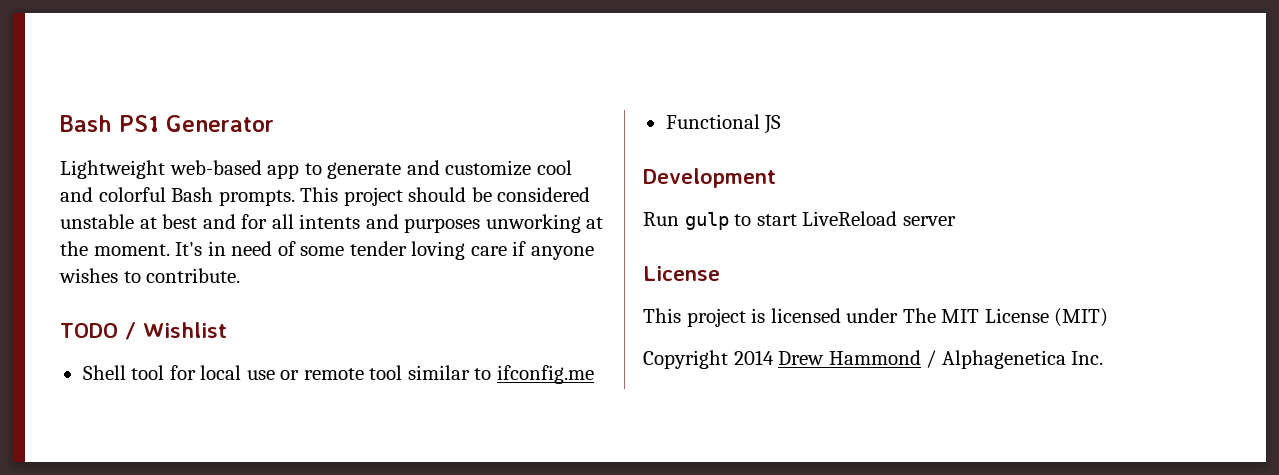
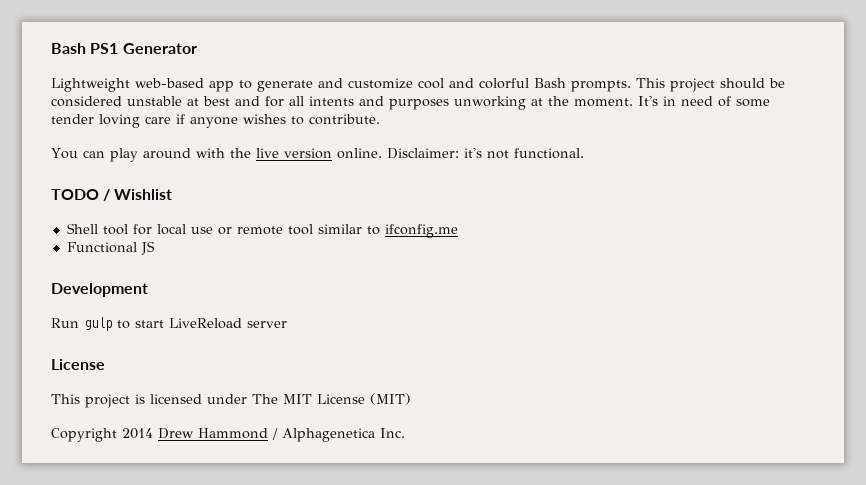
(241, 275) none -> [51,147,584,162] // You can play around with the live version online. Disclaimer: it's not functional.

